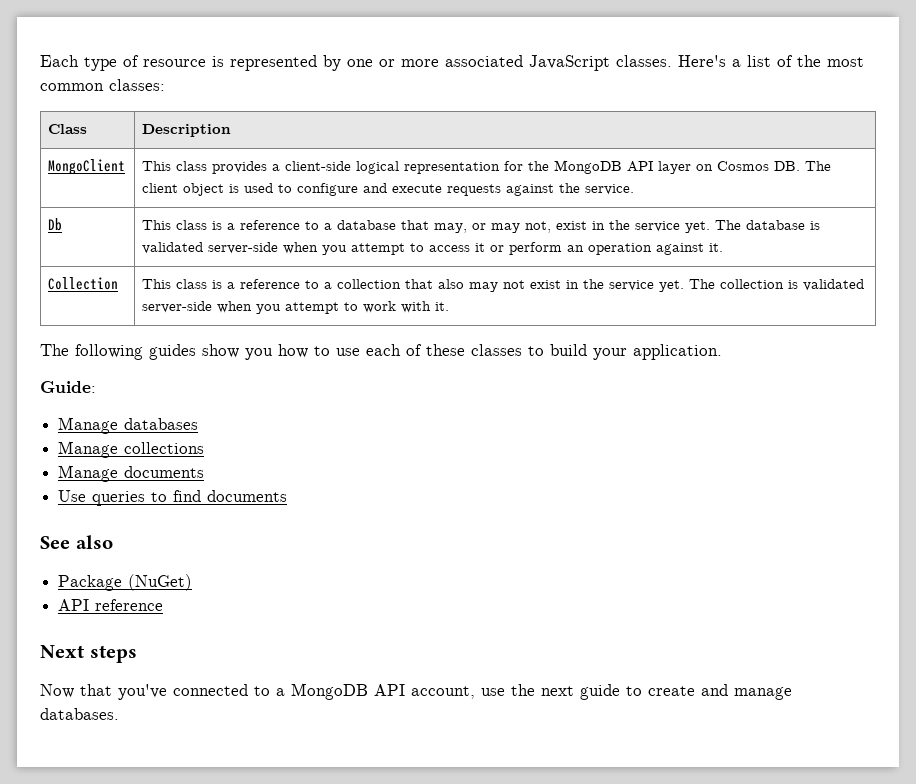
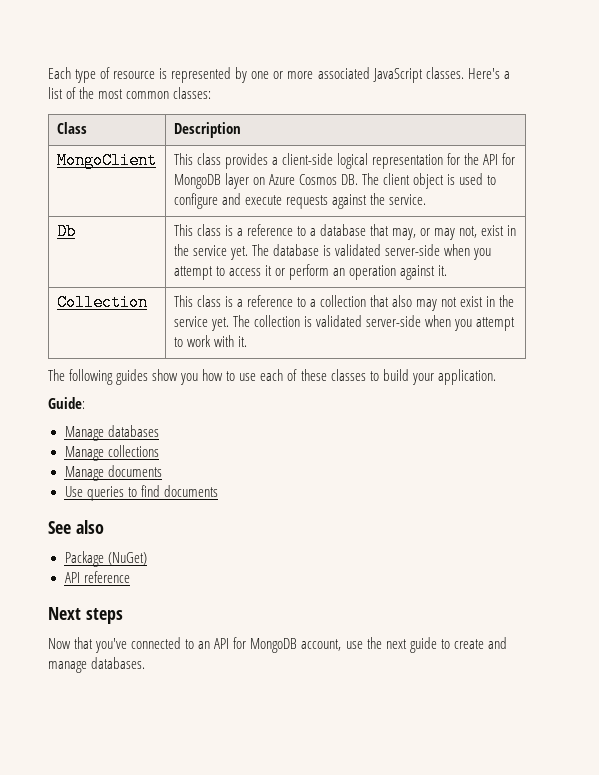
[554,160,654,174] MongoDB API -> [483,153,516,165] [173,174,221,189] API for MongoDB
(714, 167) none -> [268,174,295,185] Azure
[276,683,405,700] a MongoDB API -> [198,637,298,653] an API for MongoDB

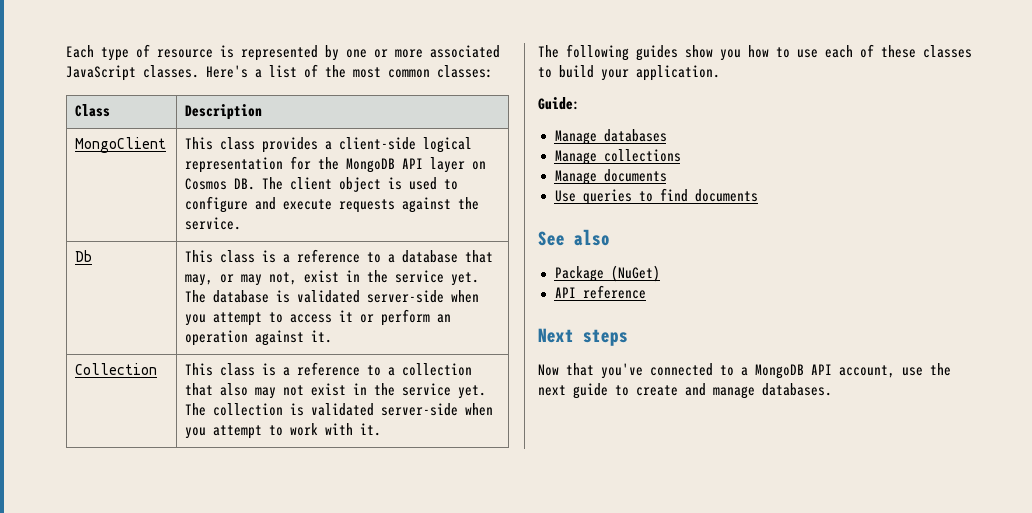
[483,153,516,165] [173,174,221,189] API for MongoDB -> [346,158,424,173] MongoDB API
[268,174,295,185] Azure -> (487, 165) none
[198,637,298,653] an API for MongoDB -> [741,364,832,379] a MongoDB API

